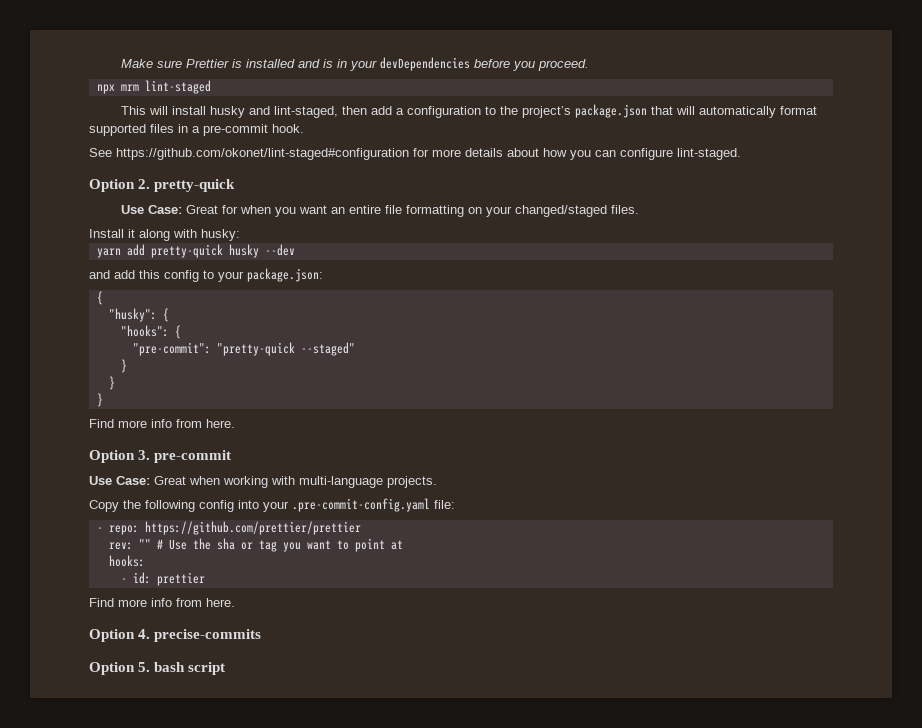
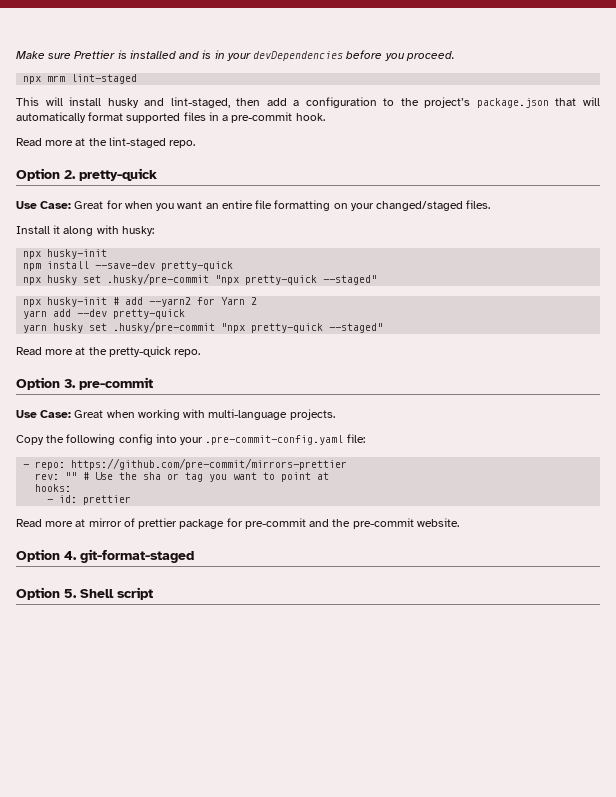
[89,148,741,160] See https://github.com/okonet/lint-staged#configuration for more details about how you can configure lint-staged. -> [16,137,196,148] Read more at the lint-staged repo.
(240, 235) none -> [23,249,108,259] [23,261,234,271] [23,273,378,285] [23,297,258,307] // npx husky-init // npm install --save-dev pretty-quick // npx husky set .husky/pre-commit "npx pretty-quick --staged" // npx husky-init # add --yarn2 for Yarn 2
[150,244,295,258] [89,268,323,282] [96,291,103,305] [108,308,169,322] [120,325,181,339] [132,342,355,356] [120,359,127,373] [108,376,115,390] [96,393,103,407] [89,419,235,428] pretty-quick husky --dev // and add this config to your package.json: // { // "husky": { // "hooks": { // "pre-commit": "pretty-quick --staged" // } // } // } // Find more info from here. -> [77,309,186,319] [23,321,384,333] [16,346,201,357] --dev pretty-quick // yarn husky set .husky/pre-commit "npx pretty-quick --staged" // Read more at the pretty-quick repo.
[144,521,361,535] https://github.com/prettier/prettier -> [71,458,348,470] https://github.com/pre-commit/mirrors-prettier
[89,598,235,607] Find more info from here. -> [16,518,459,529] Read more at mirror of prettier package for pre-commit and the pre-commit website.
[154,629,262,642] precise-commits -> [80,549,194,563] git-format-staged
[154,662,186,672] bash -> [80,589,114,598] Shell

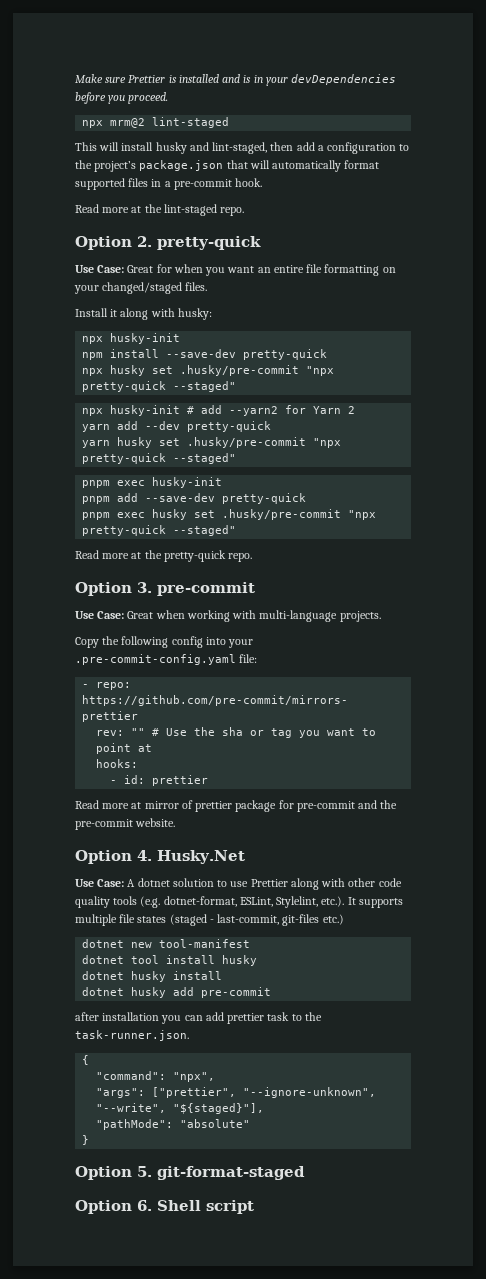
[47,75,66,82] mrm -> [110,118,146,128] mrm@2
(384, 328) none -> [82,477,223,488] [82,493,307,504] [82,509,377,520] [82,525,237,536] // pnpm exec husky-init // pnpm add --save-dev pretty-quick // pnpm exec husky set .husky/pre-commit "npx pretty-quick --staged"
(77, 555) none -> [157,850,245,864] [75,878,402,890] [75,896,403,908] [75,914,344,926] [82,939,251,948] [82,955,258,966] [82,971,223,982] [82,987,272,998] [75,1012,322,1024] [75,1030,189,1041] [82,1055,90,1065] [96,1071,216,1082] [96,1087,377,1098] [96,1103,265,1114] [96,1119,251,1130] [82,1135,90,1145] [75,1166,152,1180] Husky.Net // Use Case: A dotnet solution to use Prettier along with other code quality tools (e.g. dotnet-format, ESLint, Stylelint, etc.). It supports multiple file states (staged - last-commit, git-files etc.) // dotnet new tool-manifest // dotnet tool install husky // dotnet husky install // dotnet husky add pre-commit // after installation you can add prettier task to the task-runner.json. // { // "command": "npx", // "args": ["prettier", "--ignore-unknown", "--write", "${staged}"], // "pathMode": "absolute" // } // Option 5.
[64,589,77,598] 5. -> [137,1200,152,1211] 6.

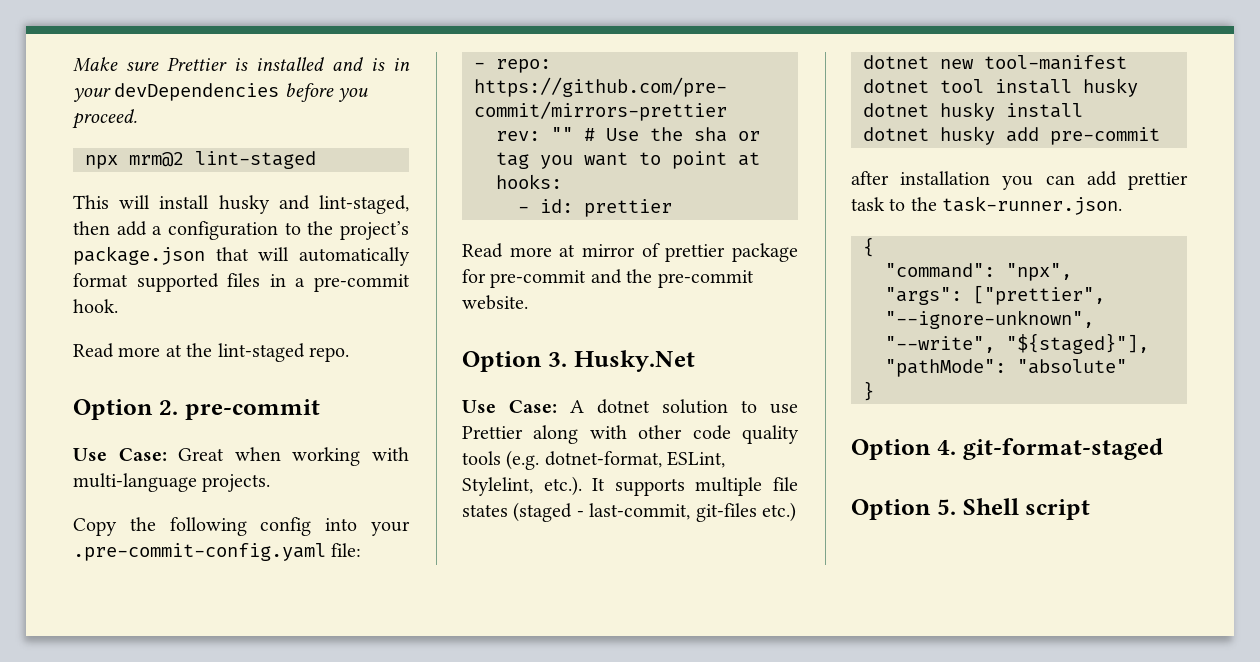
[157,236,261,250] [75,264,396,276] [74,282,208,294] [75,308,212,320] [82,333,181,344] [82,349,328,360] [82,365,335,376] [82,381,237,392] [82,405,356,416] [82,421,272,432] [82,437,342,448] [82,453,237,464] [82,477,223,488] [82,493,307,504] [82,509,377,520] [82,525,237,536] [75,550,253,562] [75,582,152,596] pretty-quick // Use Case: Great for when you want an entire file formatting on your changed/staged files. // Install it along with husky: // npx husky-init // npm install --save-dev pretty-quick // npx husky set .husky/pre-commit "npx pretty-quick --staged" // npx husky-init # add --yarn2 for Yarn 2 // yarn add --dev pretty-quick // yarn husky set .husky/pre-commit "npx pretty-quick --staged" // pnpm exec husky-init // pnpm add --save-dev pretty-quick // pnpm exec husky set .husky/pre-commit "npx pretty-quick --staged" // Read more at the pretty-quick repo. // Option 3. -> (178, 407) none
[137,850,152,861] 4. -> [547,352,567,367] 3.
[137,1166,152,1177] 5. -> [936,440,956,455] 4.
[137,1200,152,1211] 6. -> [936,499,956,515] 5.

